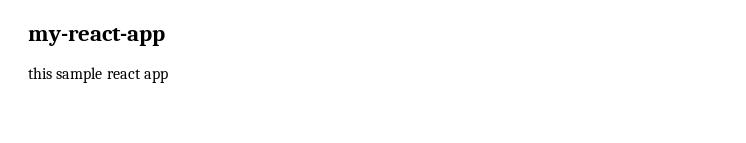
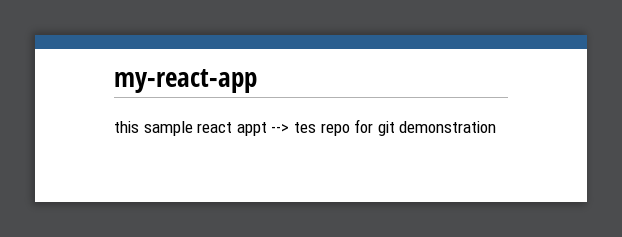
[143,70,168,83] app -> [236,119,497,136] appt --> tes repo for git demonstration

